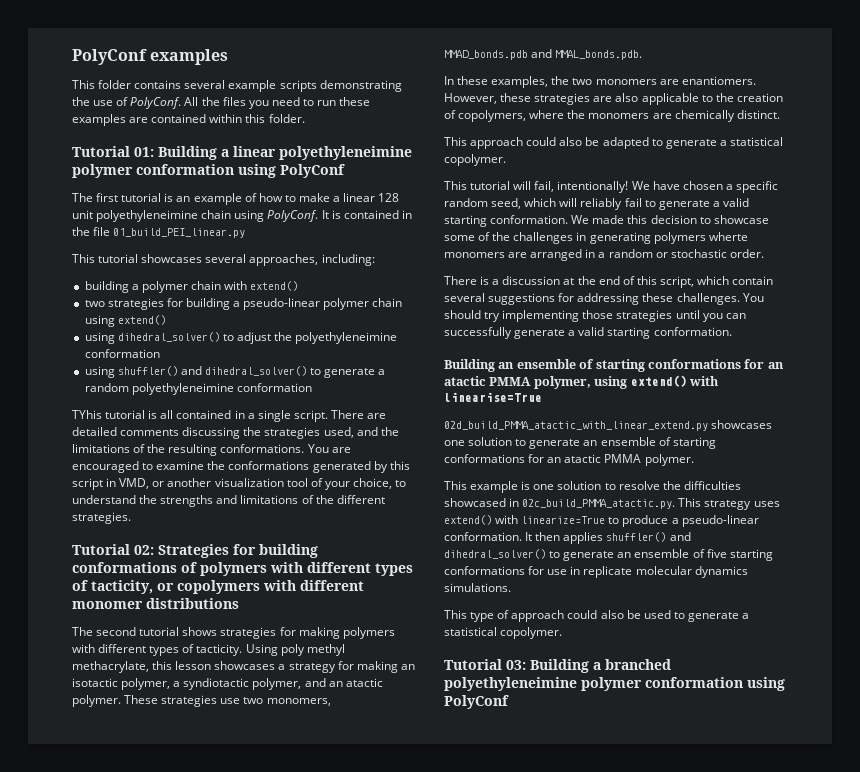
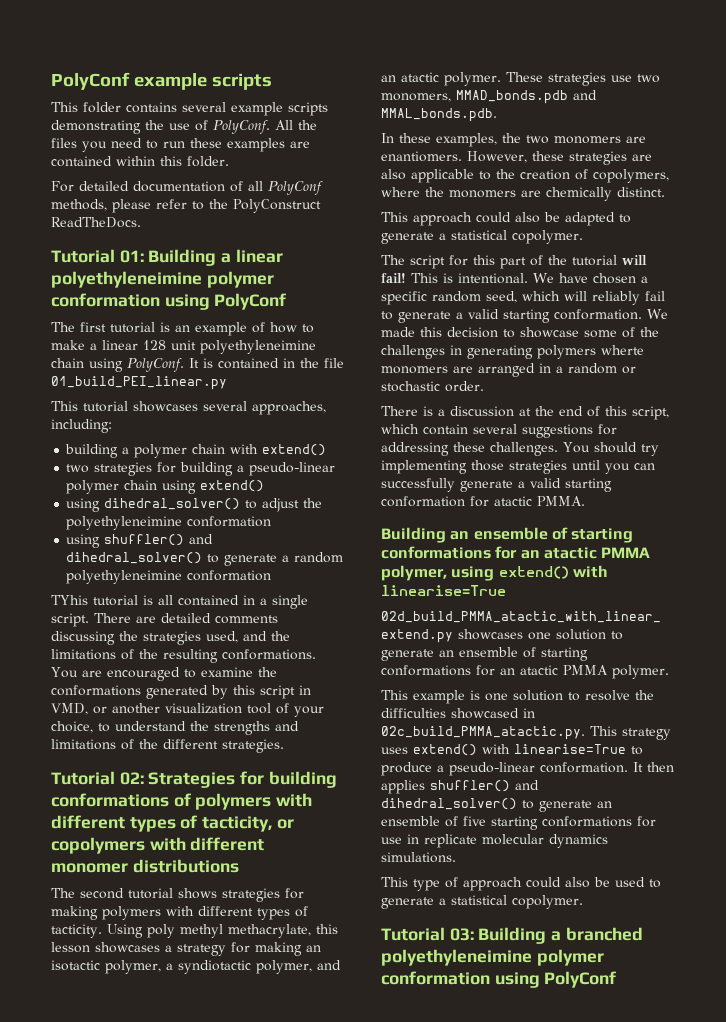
[72,49,229,65] PolyConf examples -> [51,72,272,90] PolyConf example scripts
(305, 118) none -> [51,181,323,195] [51,199,321,213] [51,217,141,228] // For detailed documentation of all PolyConf methods, please refer to the PolyConstruct ReadTheDocs.
[444,181,629,193] This tutorial will fail, intentionally! -> [381,255,647,269] [381,273,528,284] The script for this part of the tutorial will fail! This is intentional.
[653,327,732,336] conformation. -> [381,496,585,507] conformation for atactic PMMA.
[521,516,606,524] linearize=True -> [514,744,626,754] linearise=True

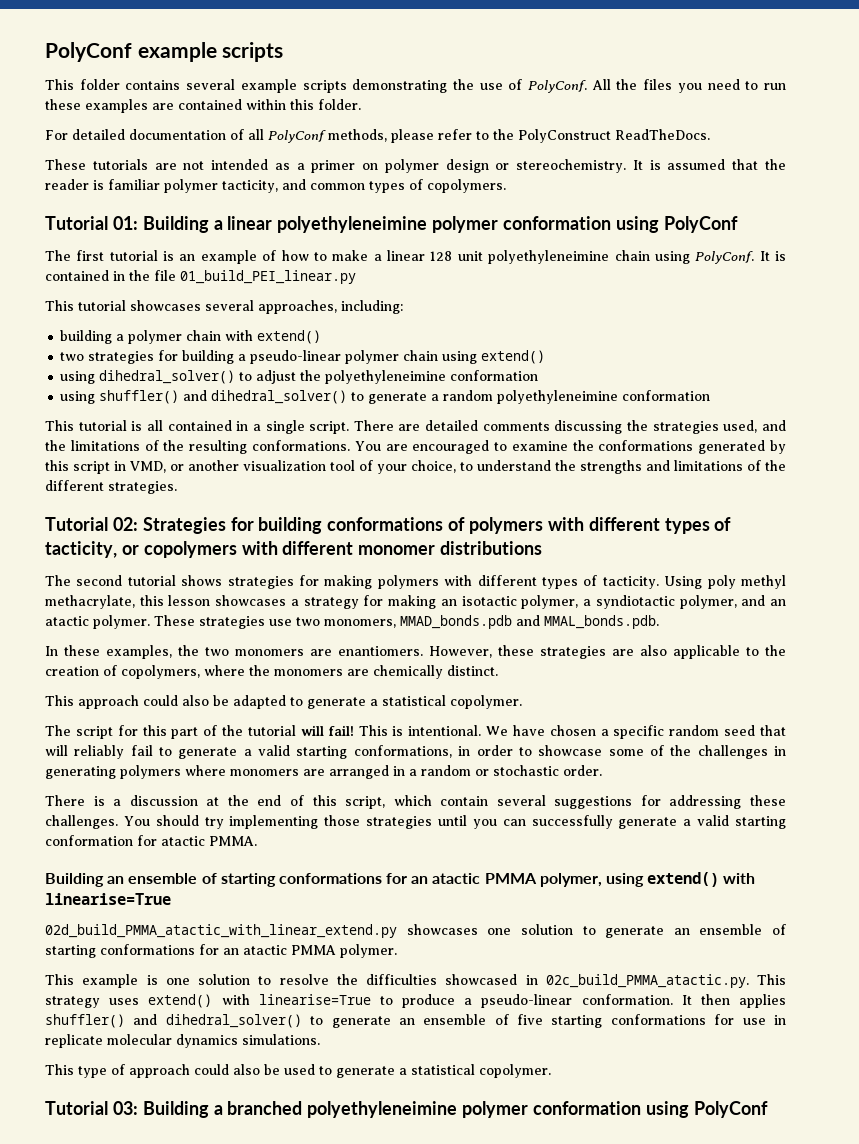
(141, 222) none -> [45,159,786,173] [45,179,506,193] // These tutorials are not intended as a primer on polymer design or stereochemistry. It is assumed that the reader is familiar polymer tacticity, and common types of copolymers.
[51,595,88,605] TYhis -> [45,420,74,431] This
[486,291,560,303] seed, which -> [724,725,787,736] seed that
[554,309,668,320] [381,327,498,338] conformation. We made this decision -> [353,745,513,758] conformations, in order
[601,345,644,355] wherte -> [185,765,226,776] where

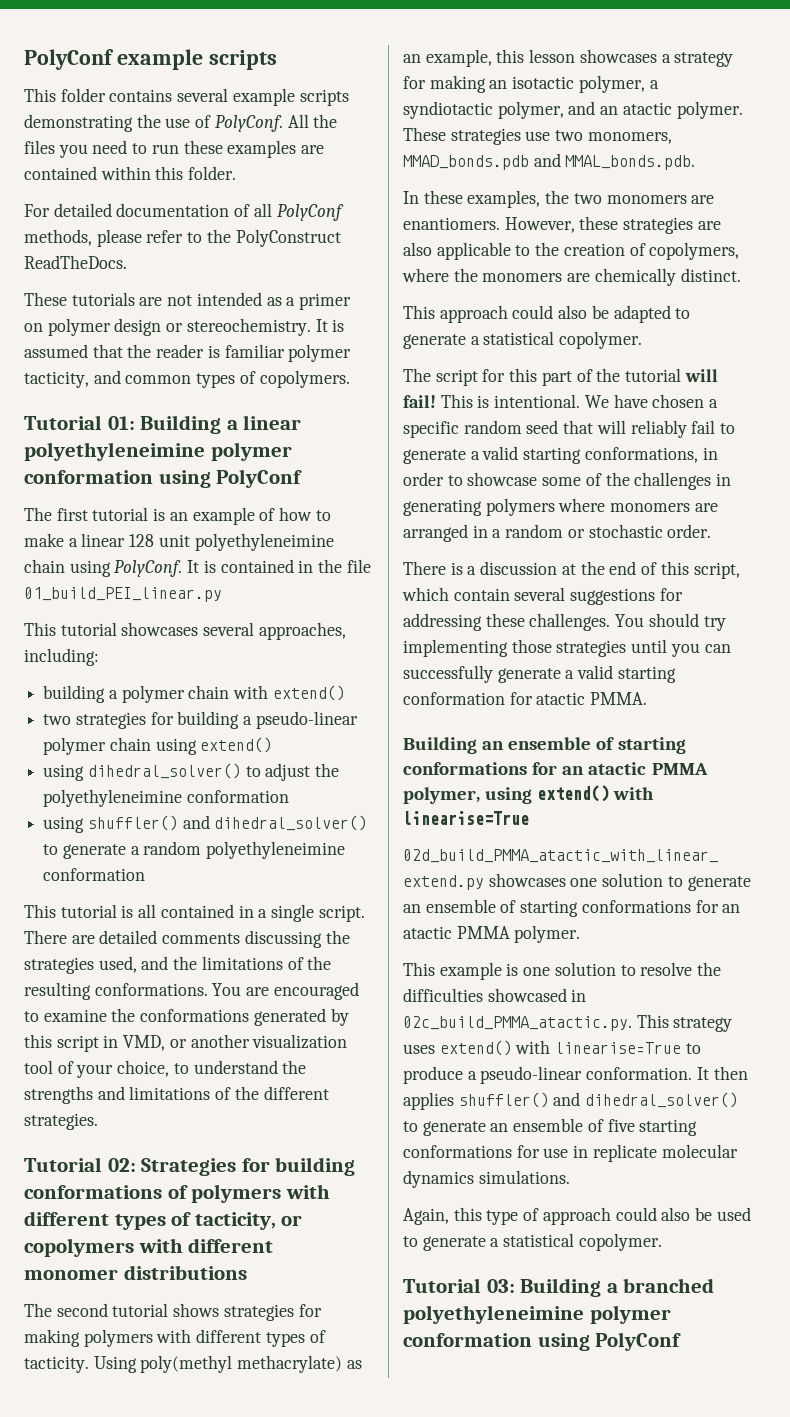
[707,575,786,589] [45,595,135,609] poly methyl methacrylate, -> [140,1355,362,1373] [403,49,492,67] poly(methyl methacrylate) as an example,
[45,1064,74,1075] This -> [403,1207,482,1225] Again, this

